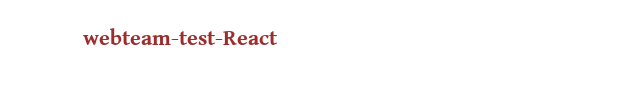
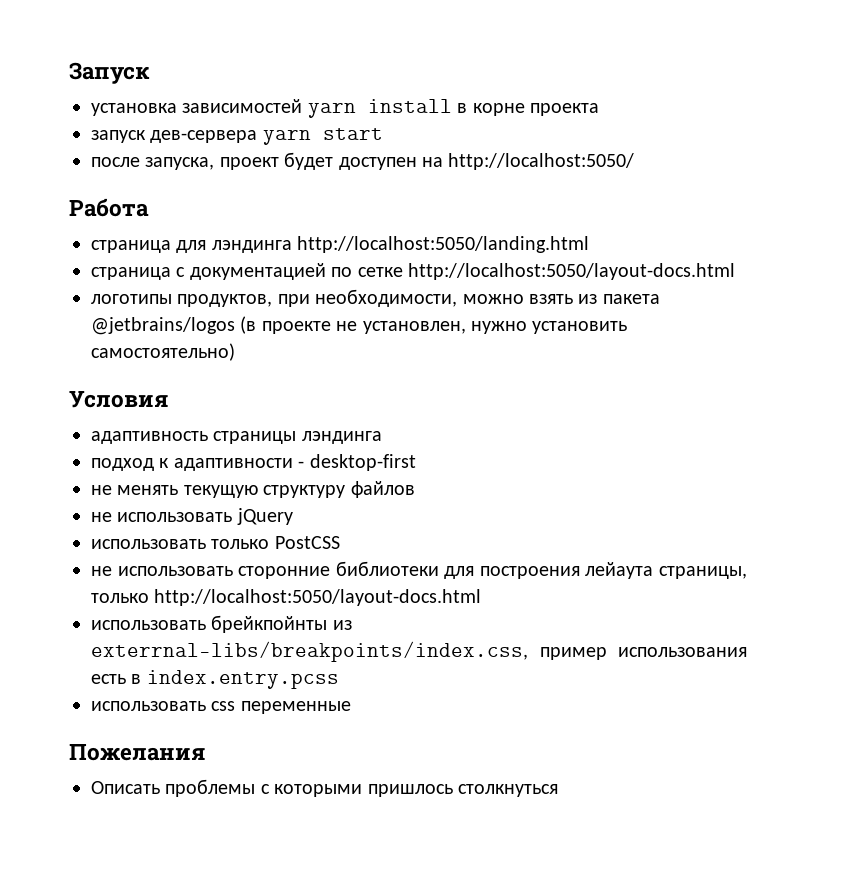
[83,28,278,45] webteam-test-React -> [69,62,150,84] [91,99,599,118] [91,128,383,145] [91,152,635,170] [69,198,149,217] [91,236,590,253] [91,263,735,280] [91,289,660,307] [91,316,628,335] [91,343,235,361] [69,391,168,408] [91,431,382,444] [91,454,416,471] [91,481,415,498] [91,508,293,525] [91,536,340,549] [91,561,747,579] [91,589,482,606] [91,615,352,633] [91,641,747,662] [91,670,339,689] [91,701,351,714] [69,744,205,761] [91,779,558,797] Запуск // установка зависимостей yarn install в корне проекта // запуск дев-сервера yarn start // после запуска, проект будет доступен на http://localhost:5050/ // Работа // страница для лэндинга http://localhost:5050/landing.html // страница с документацией по сетке http://localhost:5050/layout-docs.html // логотипы продуктов, при необходимости, можно взять из пакета @jetbrains/logos (в проекте не установлен, нужно установить самостоятельно) // Условия // адаптивность страницы лэндинга // подход к адаптивности - desktop-first // не менять текущую структуру файлов // не использовать jQuery // использовать только PostCSS // не использовать сторонние библиотеки для построения лейаута страницы, только http://localhost:5050/layout-docs.html // использовать брейкпойнты из exterrnal-libs/breakpoints/index.css, пример использования есть в index.entry.pcss // использовать css переменные // Пожелания // Описать проблемы с которыми пришлось столкнуться

